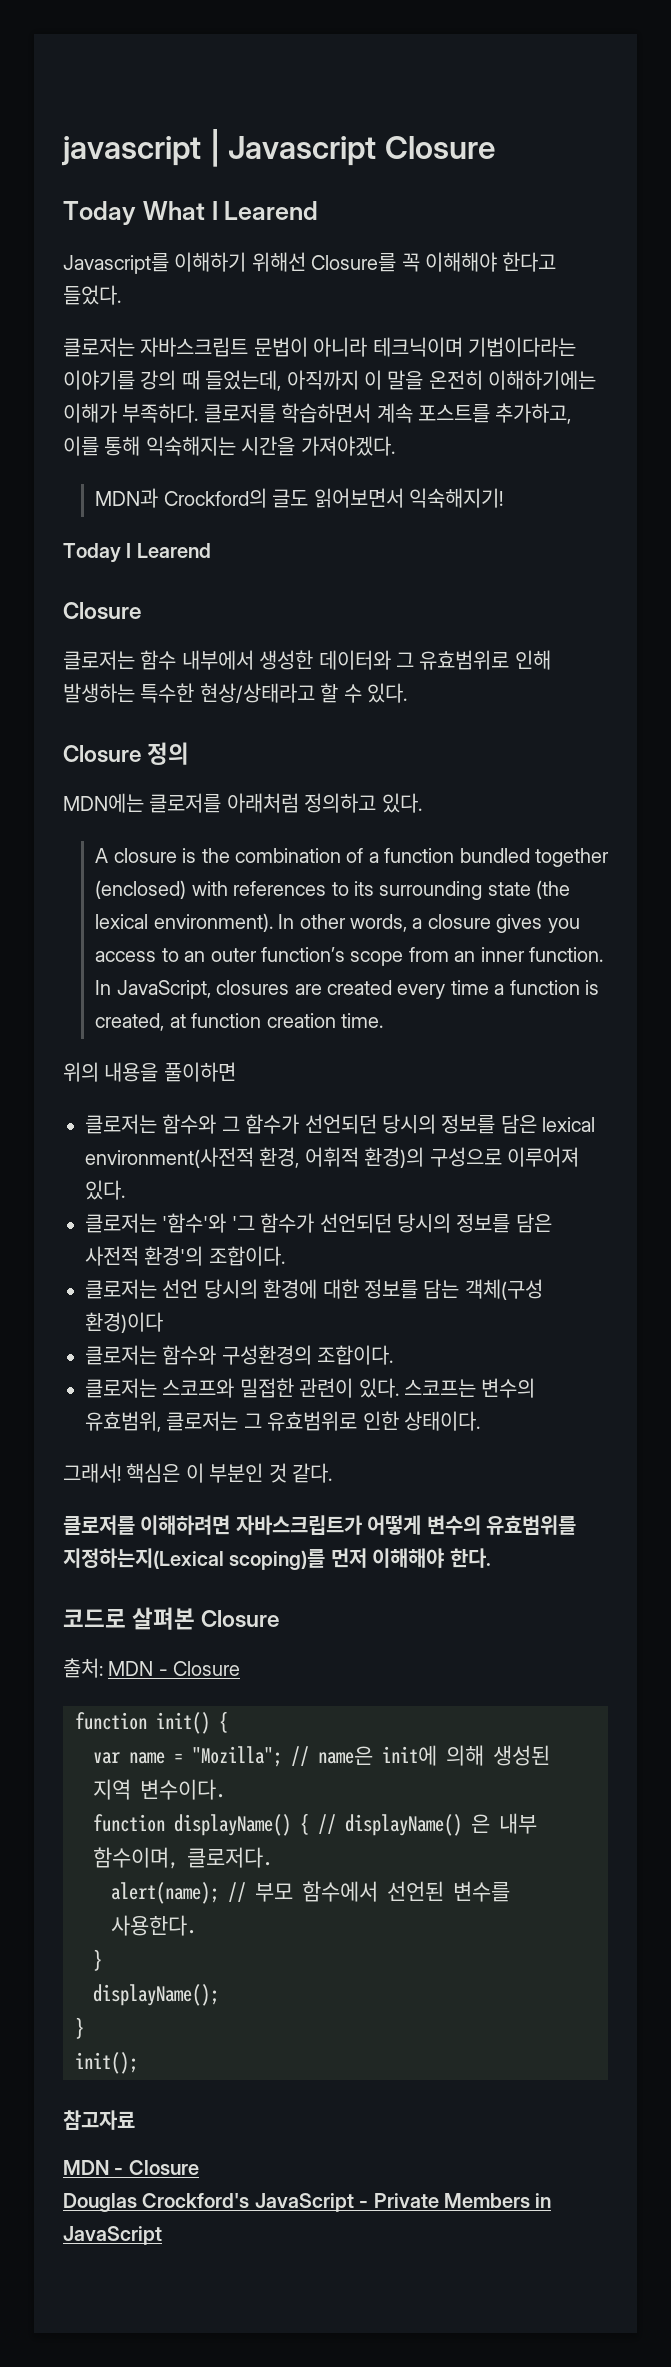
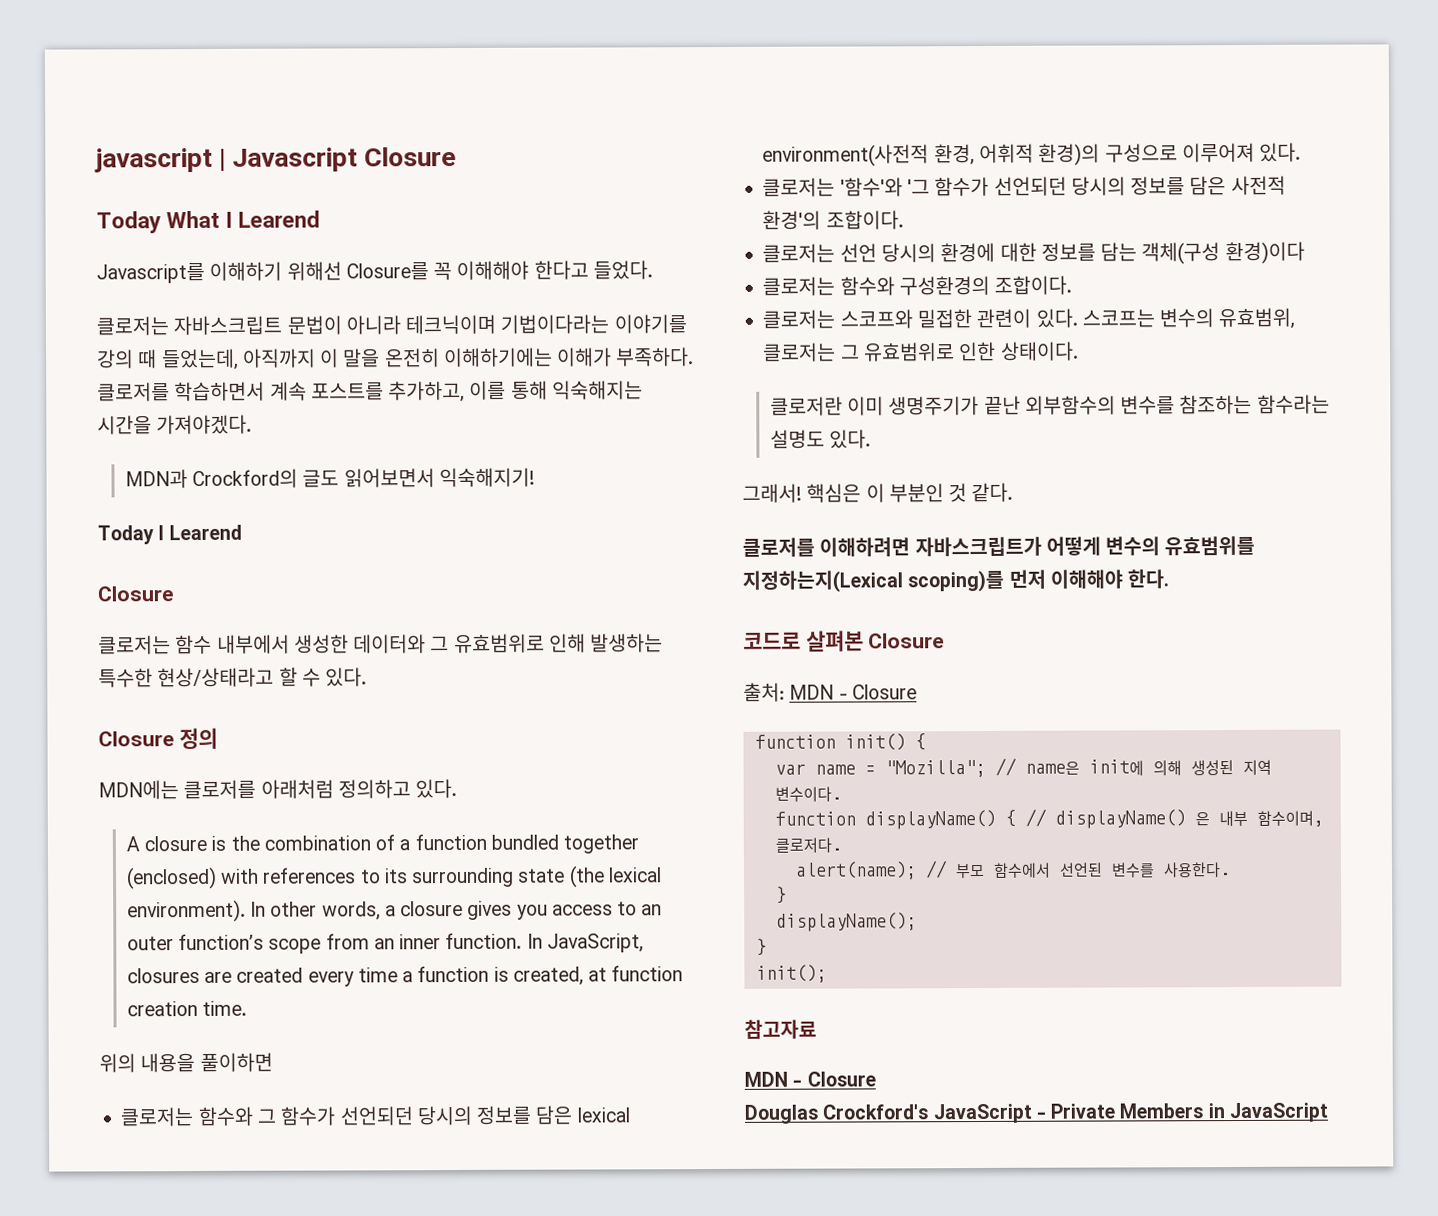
(480, 1421) none -> [769,394,1330,416] [769,429,872,449] // 클로저란 이미 생명주기가 끝난 외부함수의 변수를 참조하는 함수라는 설명도 있다.

